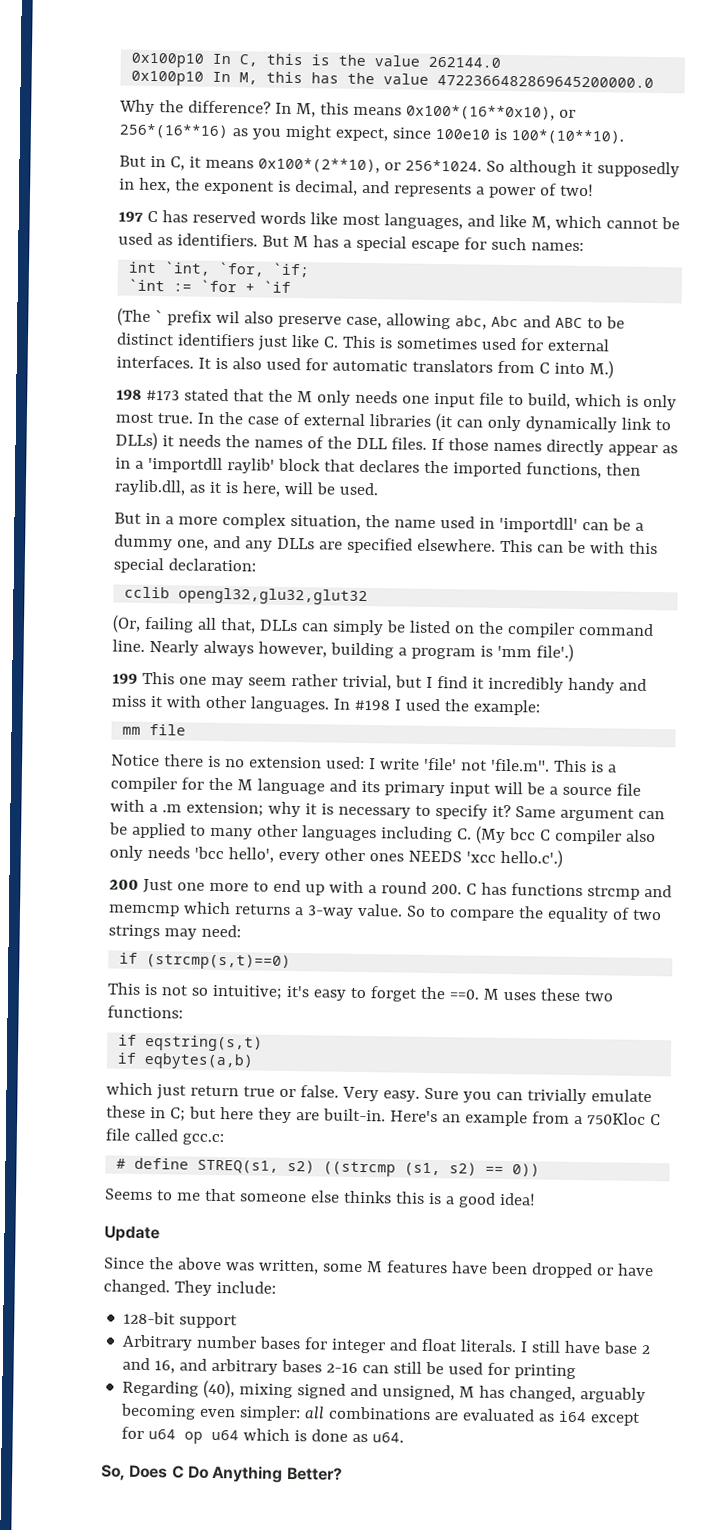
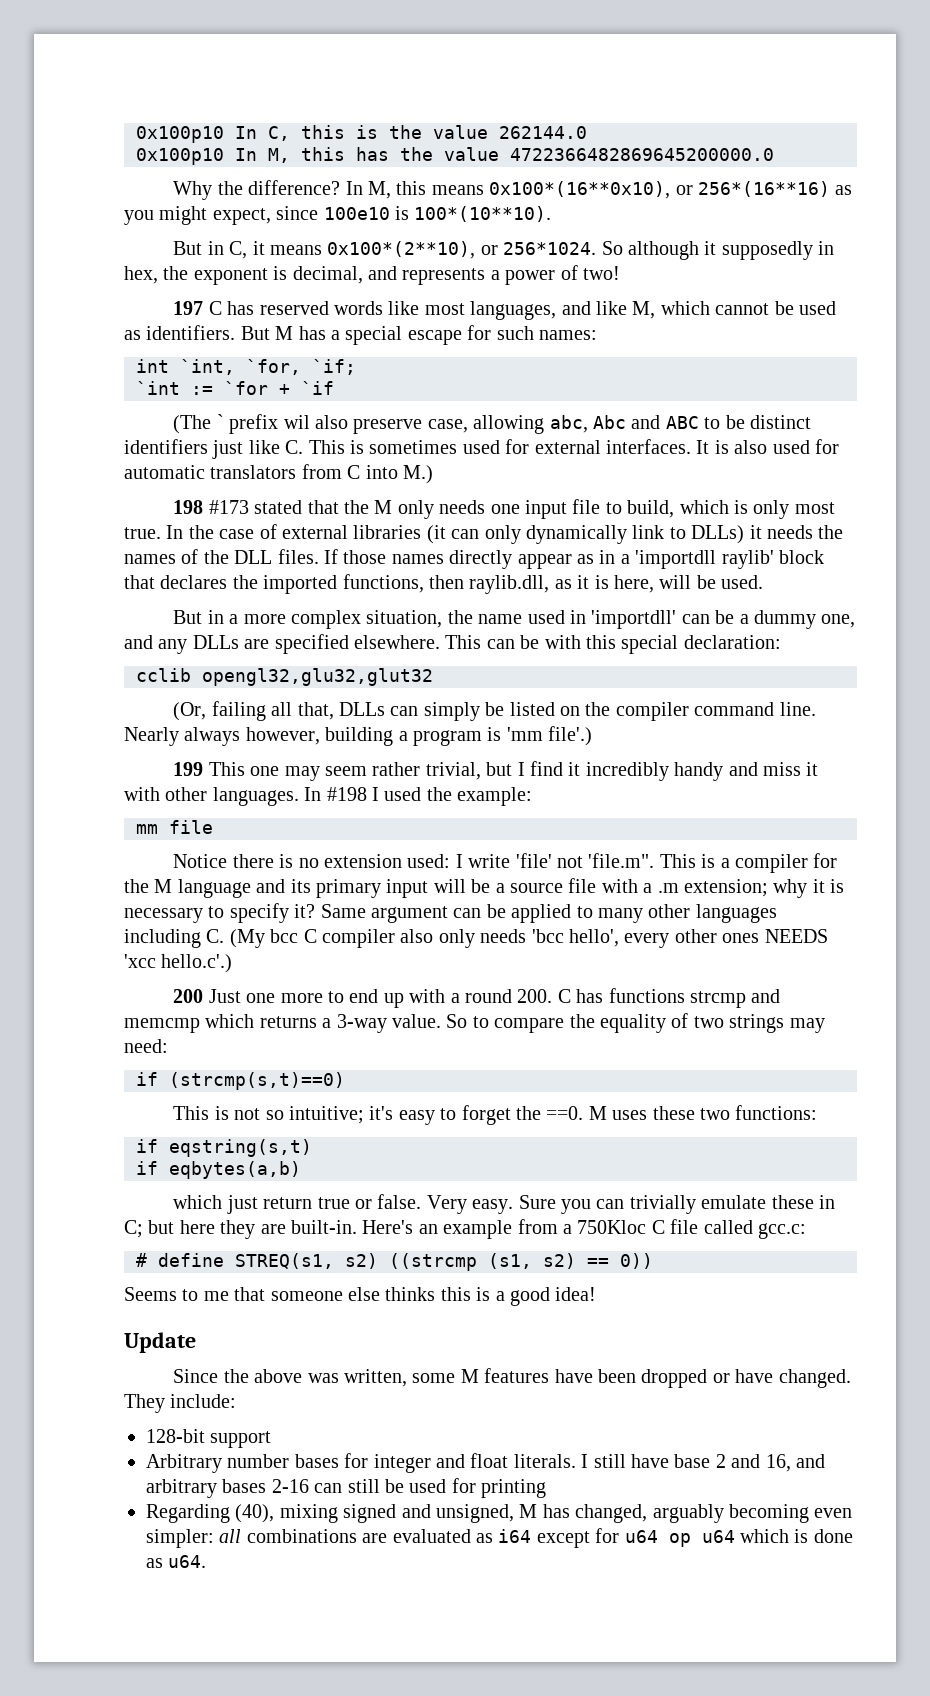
[101,1464,343,1483] // So, Does C Do Anything Better? -> (207, 1561) none

